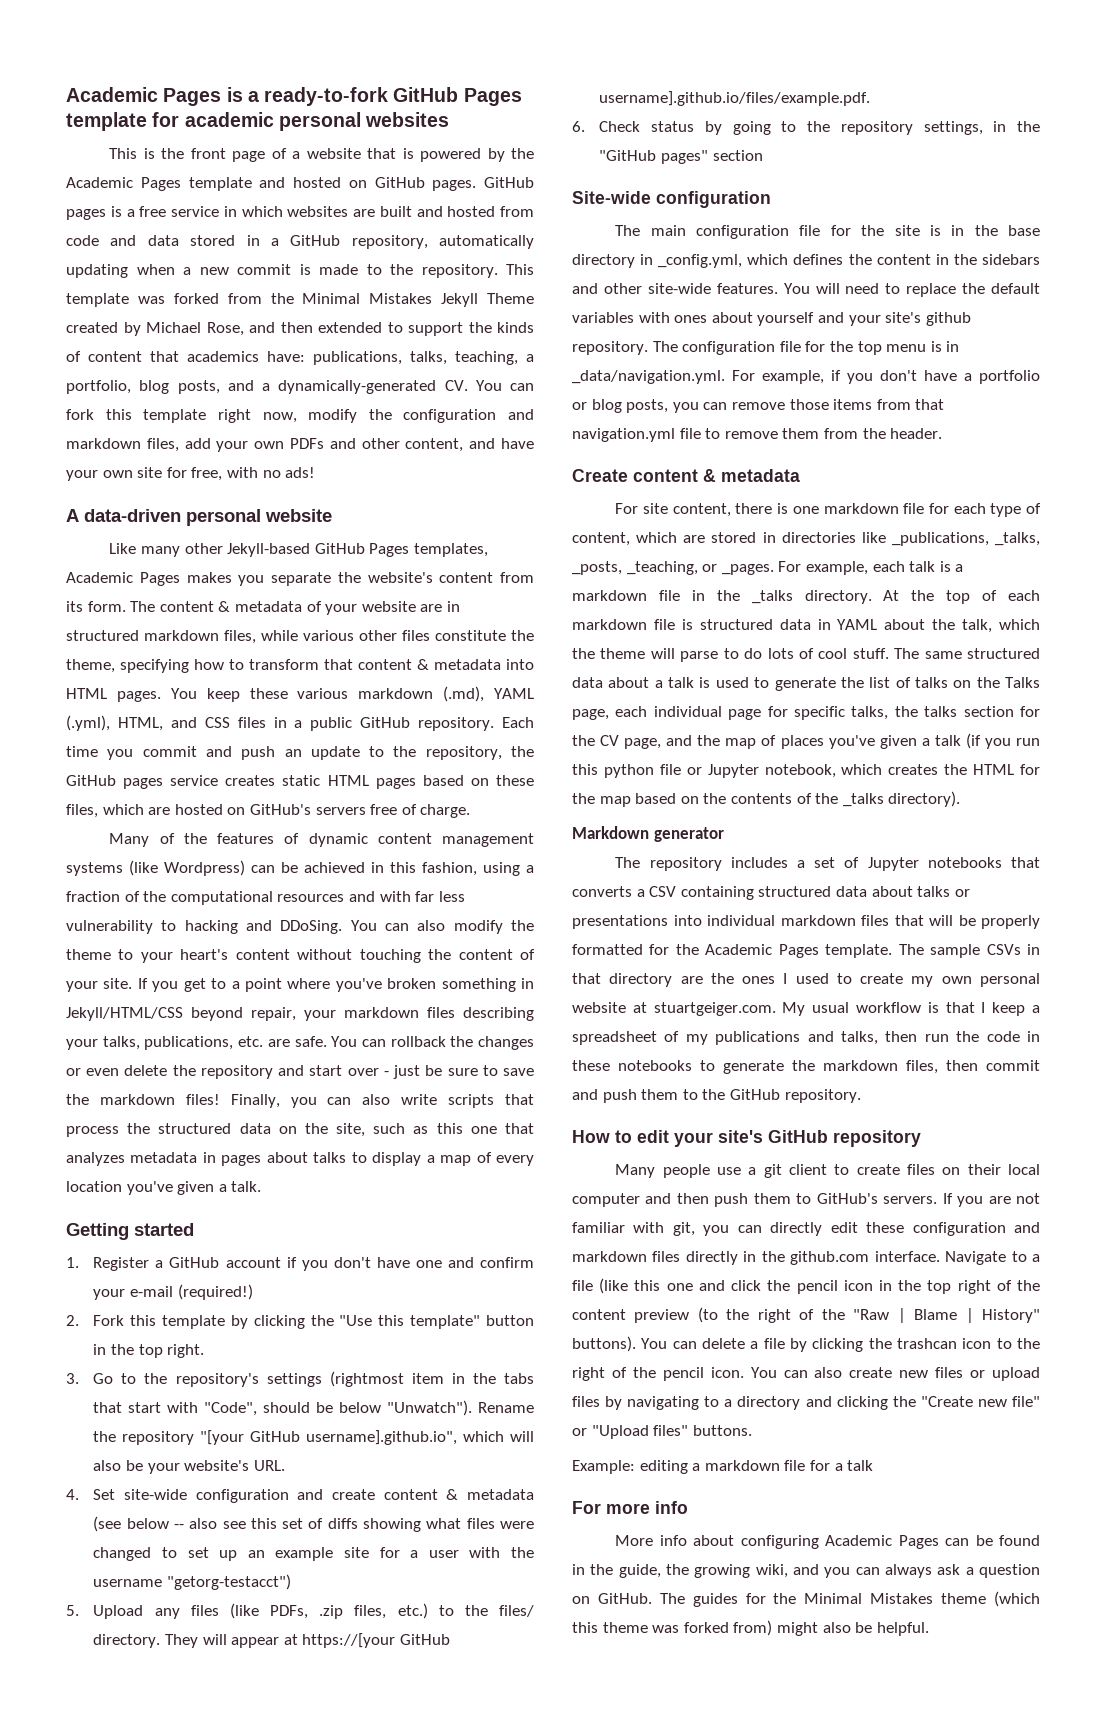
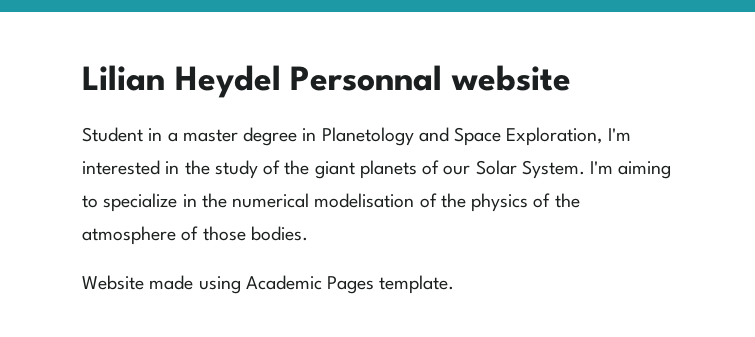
[66,87,522,106] [66,112,450,131] [109,148,534,162] [66,177,534,191] [66,206,534,220] [66,235,534,249] [66,264,534,278] [66,293,534,307] [66,322,534,336] [66,351,534,365] [66,380,534,394] [66,409,534,423] [66,438,534,452] [66,467,316,481] [66,509,332,526] [109,543,488,557] [66,572,534,586] [66,601,460,615] [66,630,534,644] [66,659,534,673] [66,686,534,702] [66,715,534,731] [66,746,534,760] [66,775,534,789] [66,804,471,818] [109,833,534,847] [66,860,534,876] [66,891,465,905] [66,920,534,934] [66,949,535,963] [66,978,534,992] [66,1007,534,1021] [66,1036,534,1050] [66,1065,534,1079] [66,1094,535,1108] [66,1123,534,1137] [66,1152,534,1166] [66,1181,262,1195] [66,1223,194,1240] [66,1257,534,1271] [93,1284,253,1300] [66,1315,534,1329] [93,1344,205,1358] [66,1371,534,1387] [93,1400,534,1416] [93,1430,534,1445] [93,1460,285,1474] [66,1489,534,1503] [93,1516,534,1532] [93,1547,534,1561] [93,1574,291,1590] [66,1603,535,1619] [93,1633,450,1648] [599,91,871,106] [572,121,1040,135] [599,150,763,164] [572,191,771,208] [615,225,1040,239] [572,254,1040,268] [572,283,1040,297] [572,312,971,326] [572,341,960,355] [572,370,1040,384] [572,399,945,413] [572,428,943,442] [572,469,800,482] [615,503,1041,517] [572,532,1040,546] [572,561,964,575] [572,590,1040,604] [572,619,1040,633] [572,648,1040,662] [572,677,1040,691] [572,706,1040,720] [572,733,1040,749] [572,764,1040,778] [572,791,961,807] [572,826,724,842] [615,857,1040,871] [572,886,970,900] [572,915,1040,929] [572,944,1040,958] [572,973,1040,987] [572,1002,1040,1016] [572,1031,1040,1045] [572,1060,1040,1074] [572,1089,861,1103] [572,1130,921,1147] [615,1164,1040,1178] [572,1193,1040,1207] [572,1222,1040,1236] [572,1251,1040,1265] [572,1278,1040,1294] [572,1307,1040,1323] [572,1336,1040,1352] [572,1367,1040,1381] [572,1396,1040,1410] [572,1425,752,1439] [572,1460,874,1474] [572,1501,688,1514] [615,1535,1040,1549] [572,1564,1040,1578] [572,1591,1040,1607] [572,1620,929,1636] Academic Pages is a ready-to-fork GitHub Pages template for academic personal websites // This is the front page of a website that is powered by the Academic Pages template and hosted on GitHub pages. GitHub pages is a free service in which websites are built and hosted from code and data stored in a GitHub repository, automatically updating when a new commit is made to the repository. This template was forked from the Minimal Mistakes Jekyll Theme created by Michael Rose, and then extended to support the kinds of content that academics have: publications, talks, teaching, a portfolio, blog posts, and a dynamically-generated CV. You can fork this template right now, modify the configuration and markdown files, add your own PDFs and other content, and have your own site for free, with no ads! // A data-driven personal website // Like many other Jekyll-based GitHub Pages templates, Academic Pages makes you separate the website's content from its form. The content & metadata of your website are in structured markdown files, while various other files constitute the theme, specifying how to transform that content & metadata into HTML pages. You keep these various markdown (.md), YAML (.yml), HTML, and CSS files in a public GitHub repository. Each time you commit and push an update to the repository, the GitHub pages service creates static HTML pages based on these files, which are hosted on GitHub's servers free of charge. // Many of the features of dynamic content management systems (like Wordpress) can be achieved in this fashion, using a fraction of the computational resources and with far less vulnerability to hacking and DDoSing. You can also modify the theme to your heart's content without touching the content of your site. If you get to a point where you've broken something in Jekyll/HTML/CSS beyond repair, your markdown files describing your talks, publications, etc. are safe. You can rollback the changes or even delete the repository and start over - just be sure to save the markdown files! Finally, you can also write scripts that process the structured data on the site, such as this one that analyzes metadata in pages about talks to display a map of every location you've given a talk. // Getting started // 1. Register a GitHub account if you don't have one and confirm your e-mail (required!) // 2. Fork this template by clicking the "Use this template" button in the top right. // 3. Go to the repository's settings (rightmost item in the tabs that start with "Code", should be below "Unwatch"). Rename the repository "[your GitHub username].github.io", which will also be your website's URL. // 4. Set site-wide configuration and create content & metadata (see below -- also see this set of diffs showing what files were changed to set up an example site for a user with the username "getorg-testacct") // 5. Upload any files (like PDFs, .zip files, etc.) to the files/ directory. They will appear at https://[your GitHub username].github.io/files/example.pdf. // 6. Check status by going to the repository settings, in the "GitHub pages" section // Site-wide configuration // The main configuration file for the site is in the base directory in _config.yml, which defines the content in the sidebars and other site-wide features. You will need to replace the default variables with ones about yourself and your site's github repository. The configuration file for the top menu is in _data/navigation.yml. For example, if you don't have a portfolio or blog posts, you can remove those items from that navigation.yml file to remove them from the header. // Create content & metadata // For site content, there is one markdown file for each type of content, which are stored in directories like _publications, _talks, _posts, _teaching, or _pages. For example, each talk is a markdown file in the _talks directory. At the top of each markdown file is structured data in YAML about the talk, which the theme will parse to do lots of cool stuff. The same structured data about a talk is used to generate the list of talks on the Talks page, each individual page for specific talks, the talks section for the CV page, and the map of places you've given a talk (if you run this python file or Jupyter notebook, which creates the HTML for the map based on the contents of the _talks directory). // Markdown generator // The repository includes a set of Jupyter notebooks that converts a CSV containing structured data about talks or presentations into individual markdown files that will be properly formatted for the Academic Pages template. The sample CSVs in that directory are the ones I used to create my own personal website at stuartgeiger.com. My usual workflow is that I keep a spreadsheet of my publications and talks, then run the code in these notebooks to generate the markdown files, then commit and push them to the GitHub repository. // How to edit your site's GitHub repository // Many people use a git client to create files on their local computer and then push them to GitHub's servers. If you are not familiar with git, you can directly edit these configuration and markdown files directly in the github.com interface. Navigate to a file (like this one and click the pencil icon in the top right of the content preview (to the right of the "Raw | Blame | History" buttons). You can delete a file by clicking the trashcan icon to the right of the pencil icon. You can also create new files or upload files by navigating to a directory and clicking the "Create new file" or "Upload files" buttons. // Example: editing a markdown file for a talk // For more info // More info about configuring Academic Pages can be found in the guide, the growing wiki, and you can always ask a question on GitHub. The guides for the Minimal Mistakes theme (which this theme was forked from) might also be helpful. -> [82,65,571,98] [82,127,631,146] [82,160,672,179] [82,193,580,212] [82,226,308,245] [82,275,455,294] Lilian Heydel Personnal website // Student in a master degree in Planetology and Space Exploration, I'm interested in the study of the giant planets of our Solar System. I'm aiming to specialize in the numerical modelisation of the physics of the atmosphere of those bodies. // Website made using Academic Pages template.

